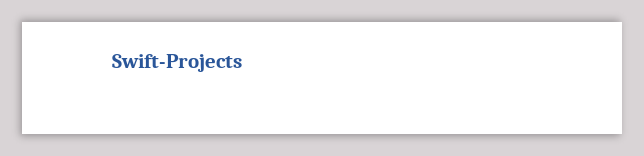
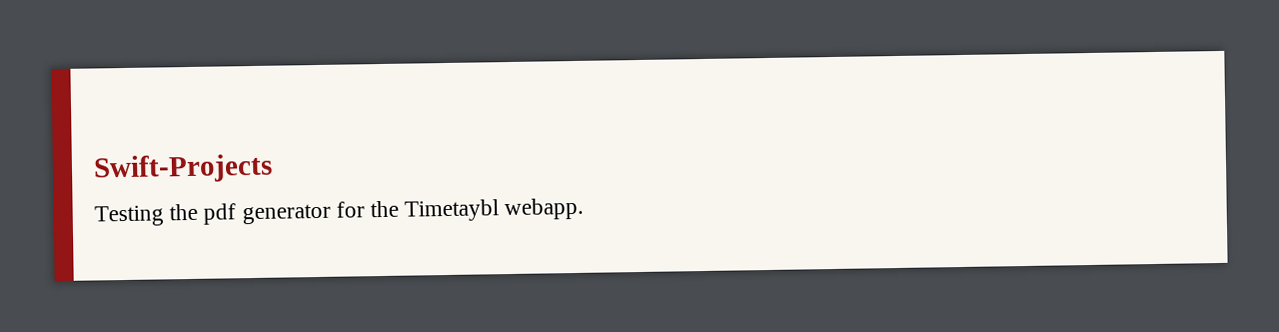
(242, 63) none -> [94,197,585,227] // Testing the pdf generator for the Timetaybl webapp.

